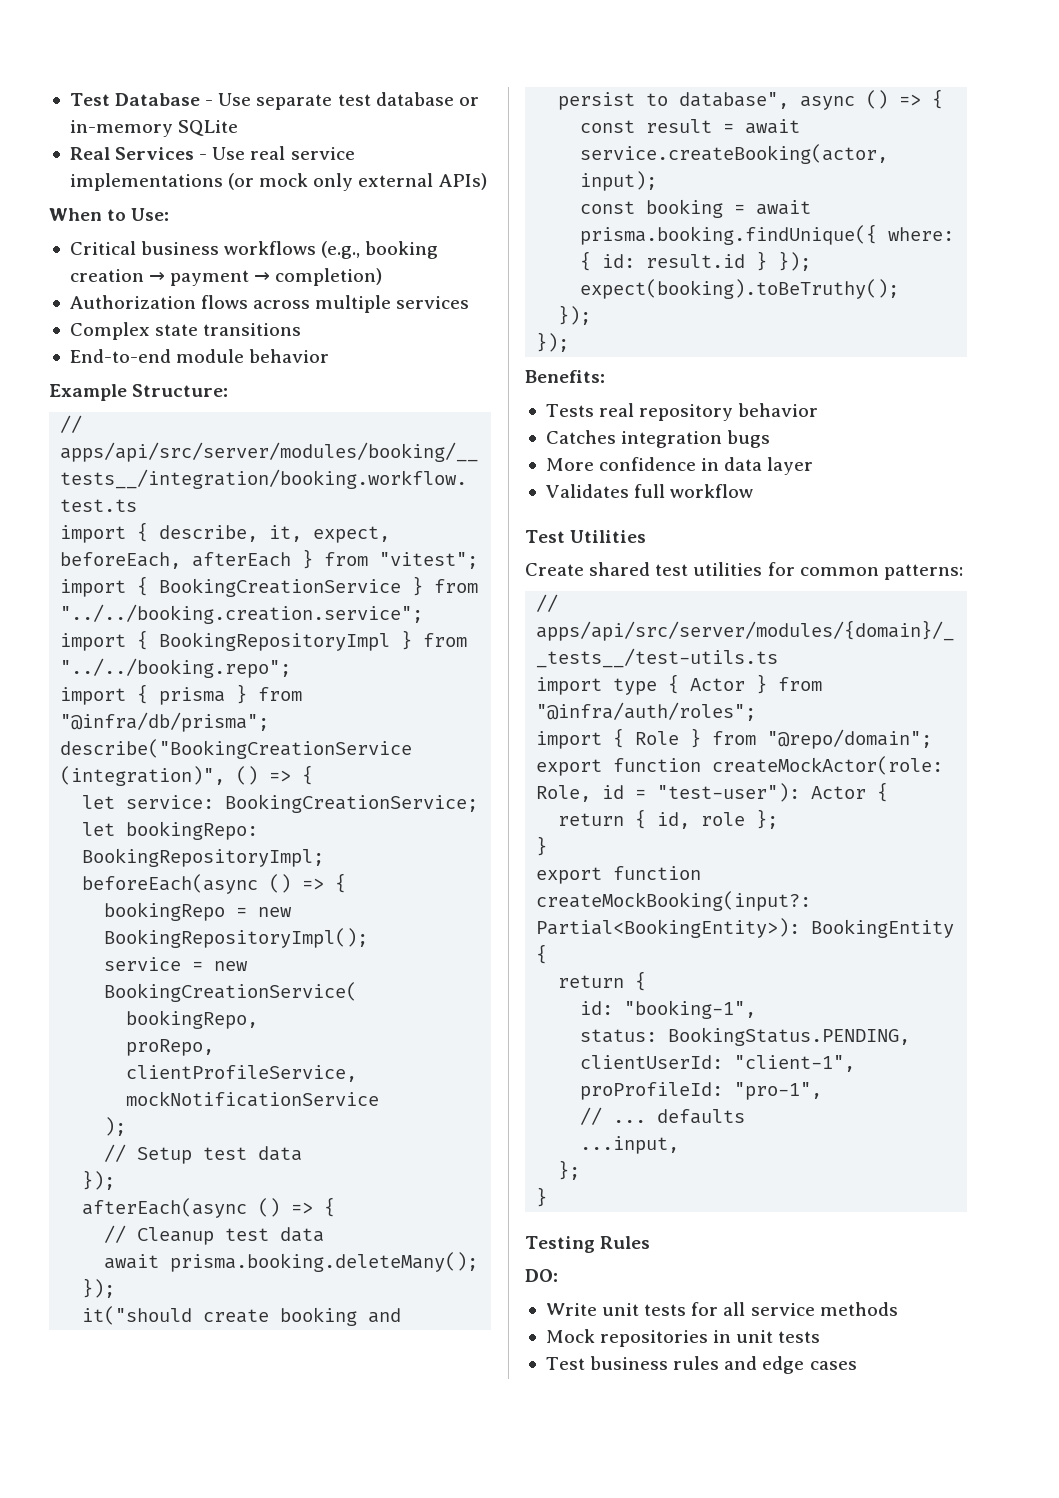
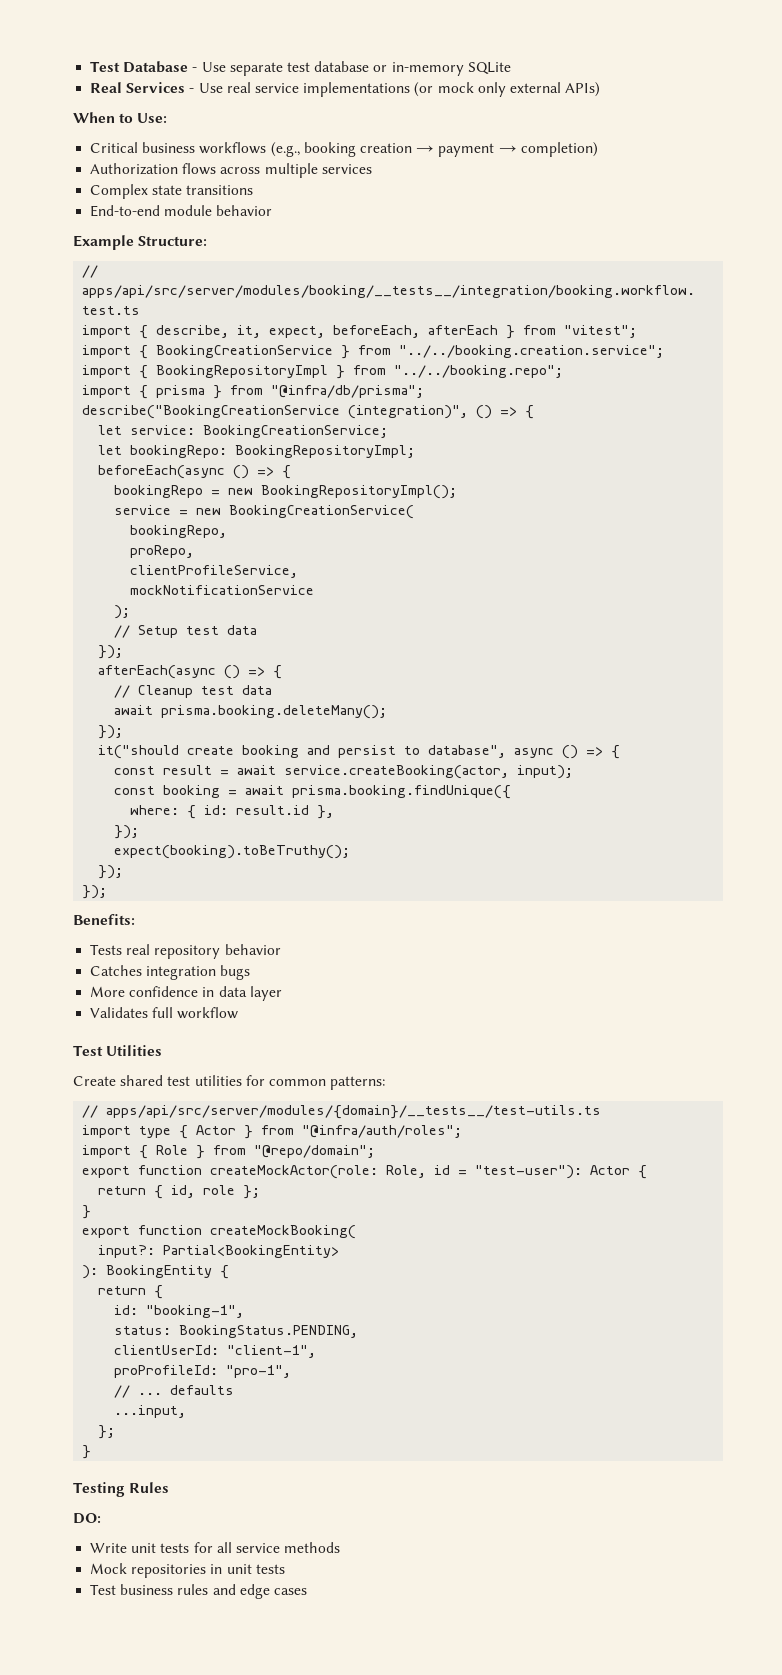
(878, 234) none -> (512, 792) //
[756,251,768,271] } -> [317,805,335,819] }, //
[536,891,812,911] [536,918,801,938] createMockBooking(input?: Partial<BookingEntity>): -> [210,1225,357,1239] [98,1245,340,1258] [82,1265,99,1279] createMockBooking( // input?: Partial<BookingEntity> // ):

